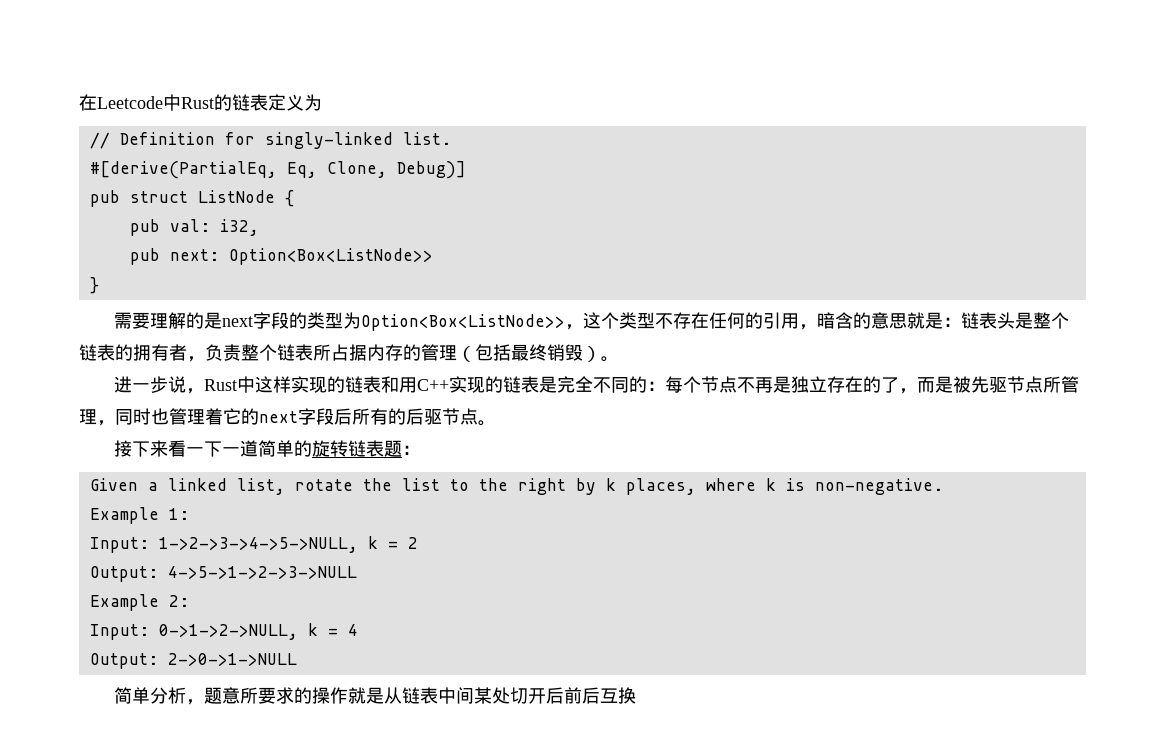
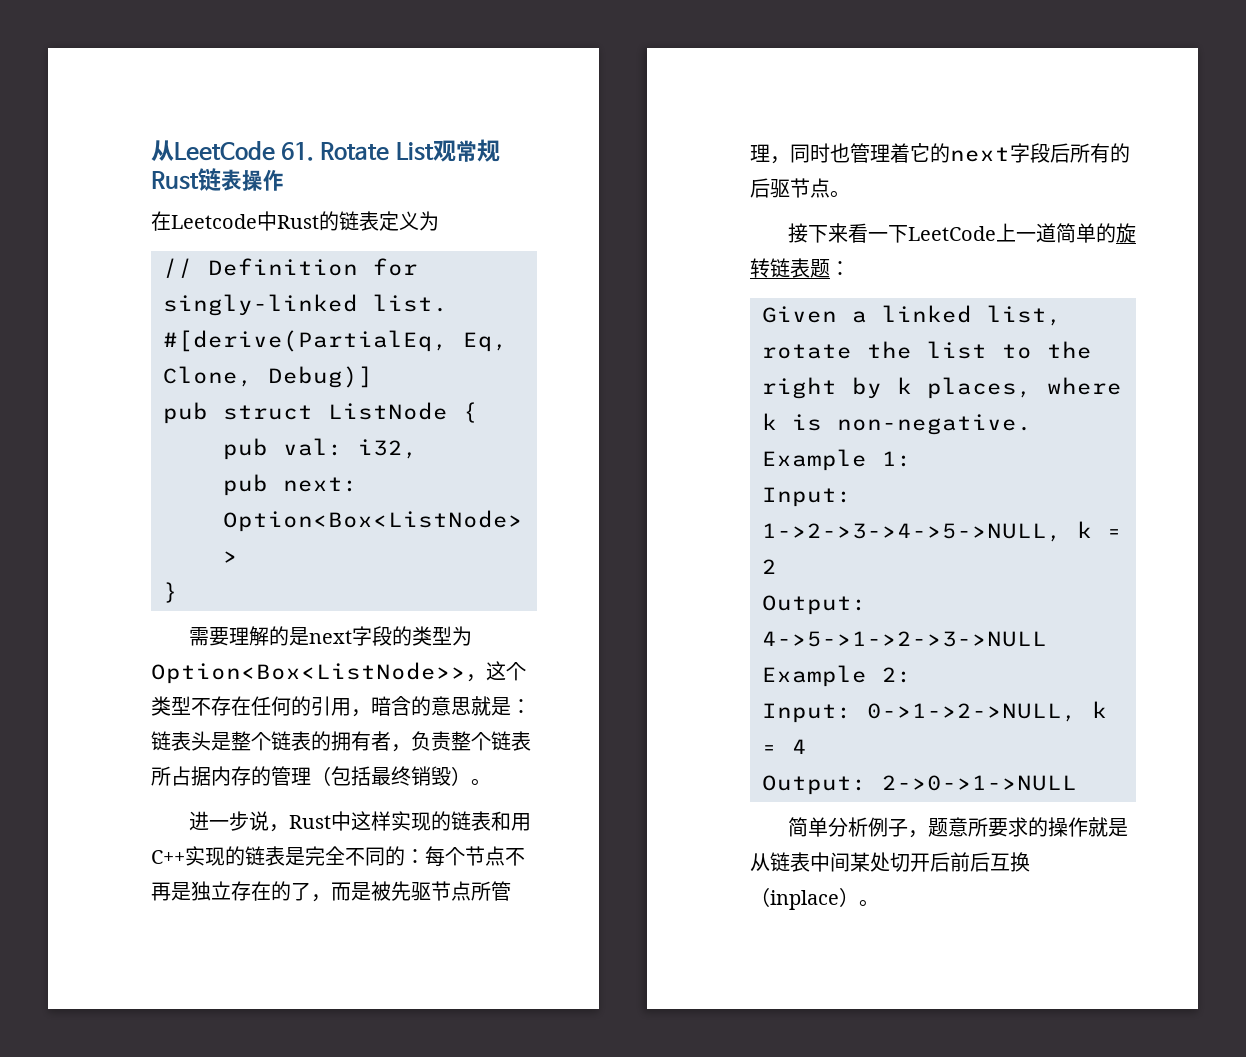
(79, 102) none -> [151,139,500,162] [151,168,284,191] 从LeetCode 61. Rotate List观常规Rust链表操作 //
(222, 449) none -> [907,223,1016,242] LeetCode上
(186, 695) none -> [867,817,908,837] 例子
(636, 695) none -> [750,887,879,910] （inplace）。

